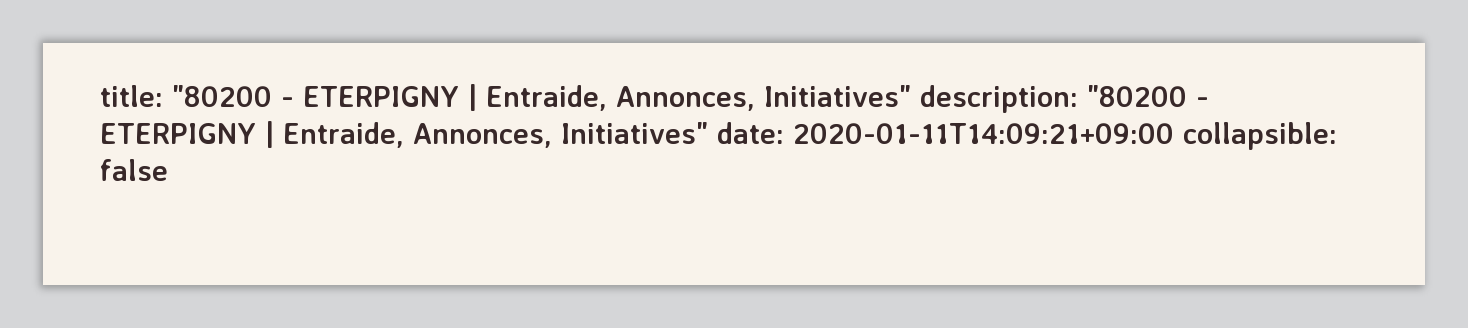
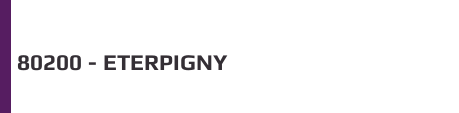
[100,84,1209,113] [100,121,1337,150] [100,159,168,181] title: "80200 - ETERPIGNY | Entraide, Annonces, Initiatives" description: "80200 - ETERPIGNY | Entraide, Annonces, Initiatives" date: 2020-01-11T14:09:21+09:00 collapsible: false -> [17,55,229,71] 80200 - ETERPIGNY

